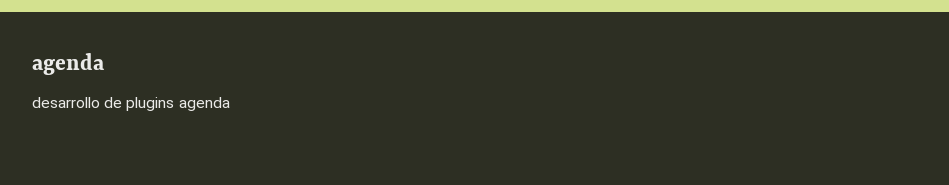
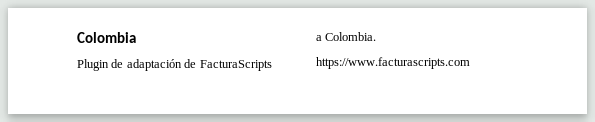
[32,53,105,75] [32,97,230,111] agenda // desarrollo de plugins agenda -> [77,32,136,43] [77,59,272,71] [316,32,377,41] [316,57,470,69] Colombia // Plugin de adaptación de FacturaScripts a Colombia. // https://www.facturascripts.com

